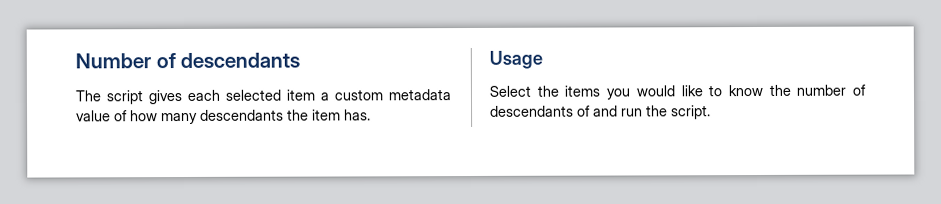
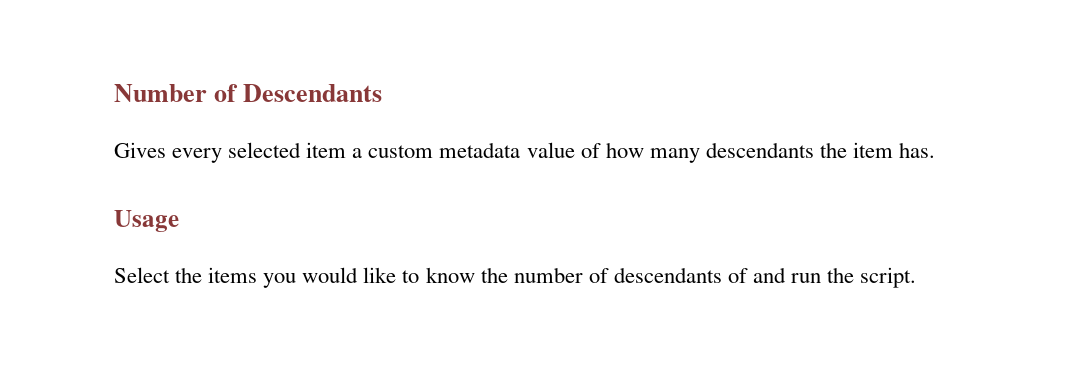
[180,52,301,69] [75,89,220,105] descendants // The script gives each -> [243,84,383,102] [114,142,223,163] Descendants // Gives every

